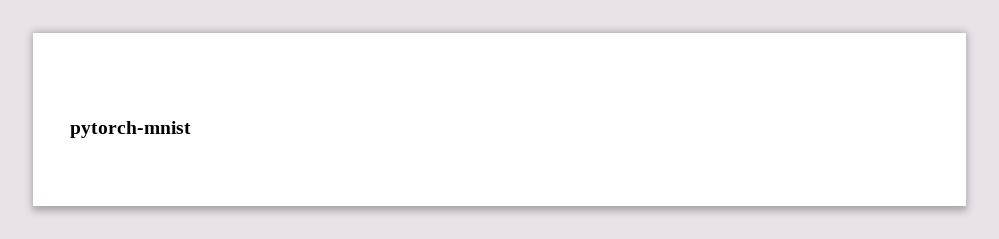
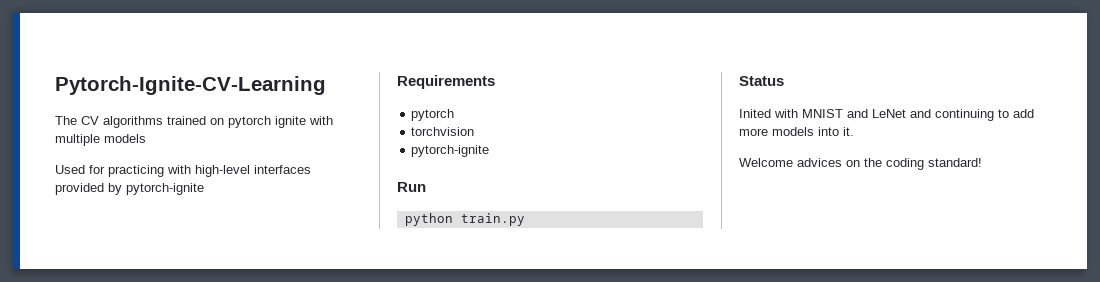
[70,121,191,138] pytorch-mnist -> [55,76,326,95] [55,116,333,128] [55,134,146,146] [55,165,311,177] [55,183,204,195] [397,75,495,89] [411,109,455,121] [411,127,475,136] [411,145,490,157] [397,182,426,192] [404,213,525,226] [739,76,784,86] [739,109,1034,121] [739,127,854,136] [739,158,982,170] Pytorch-Ignite-CV-Learning // The CV algorithms trained on pytorch ignite with multiple models // Used for practicing with high-level interfaces provided by pytorch-ignite // Requirements // pytorch // torchvision // pytorch-ignite // Run // python train.py // Status // Inited with MNIST and LeNet and continuing to add more models into it. // Welcome advices on the coding standard!

